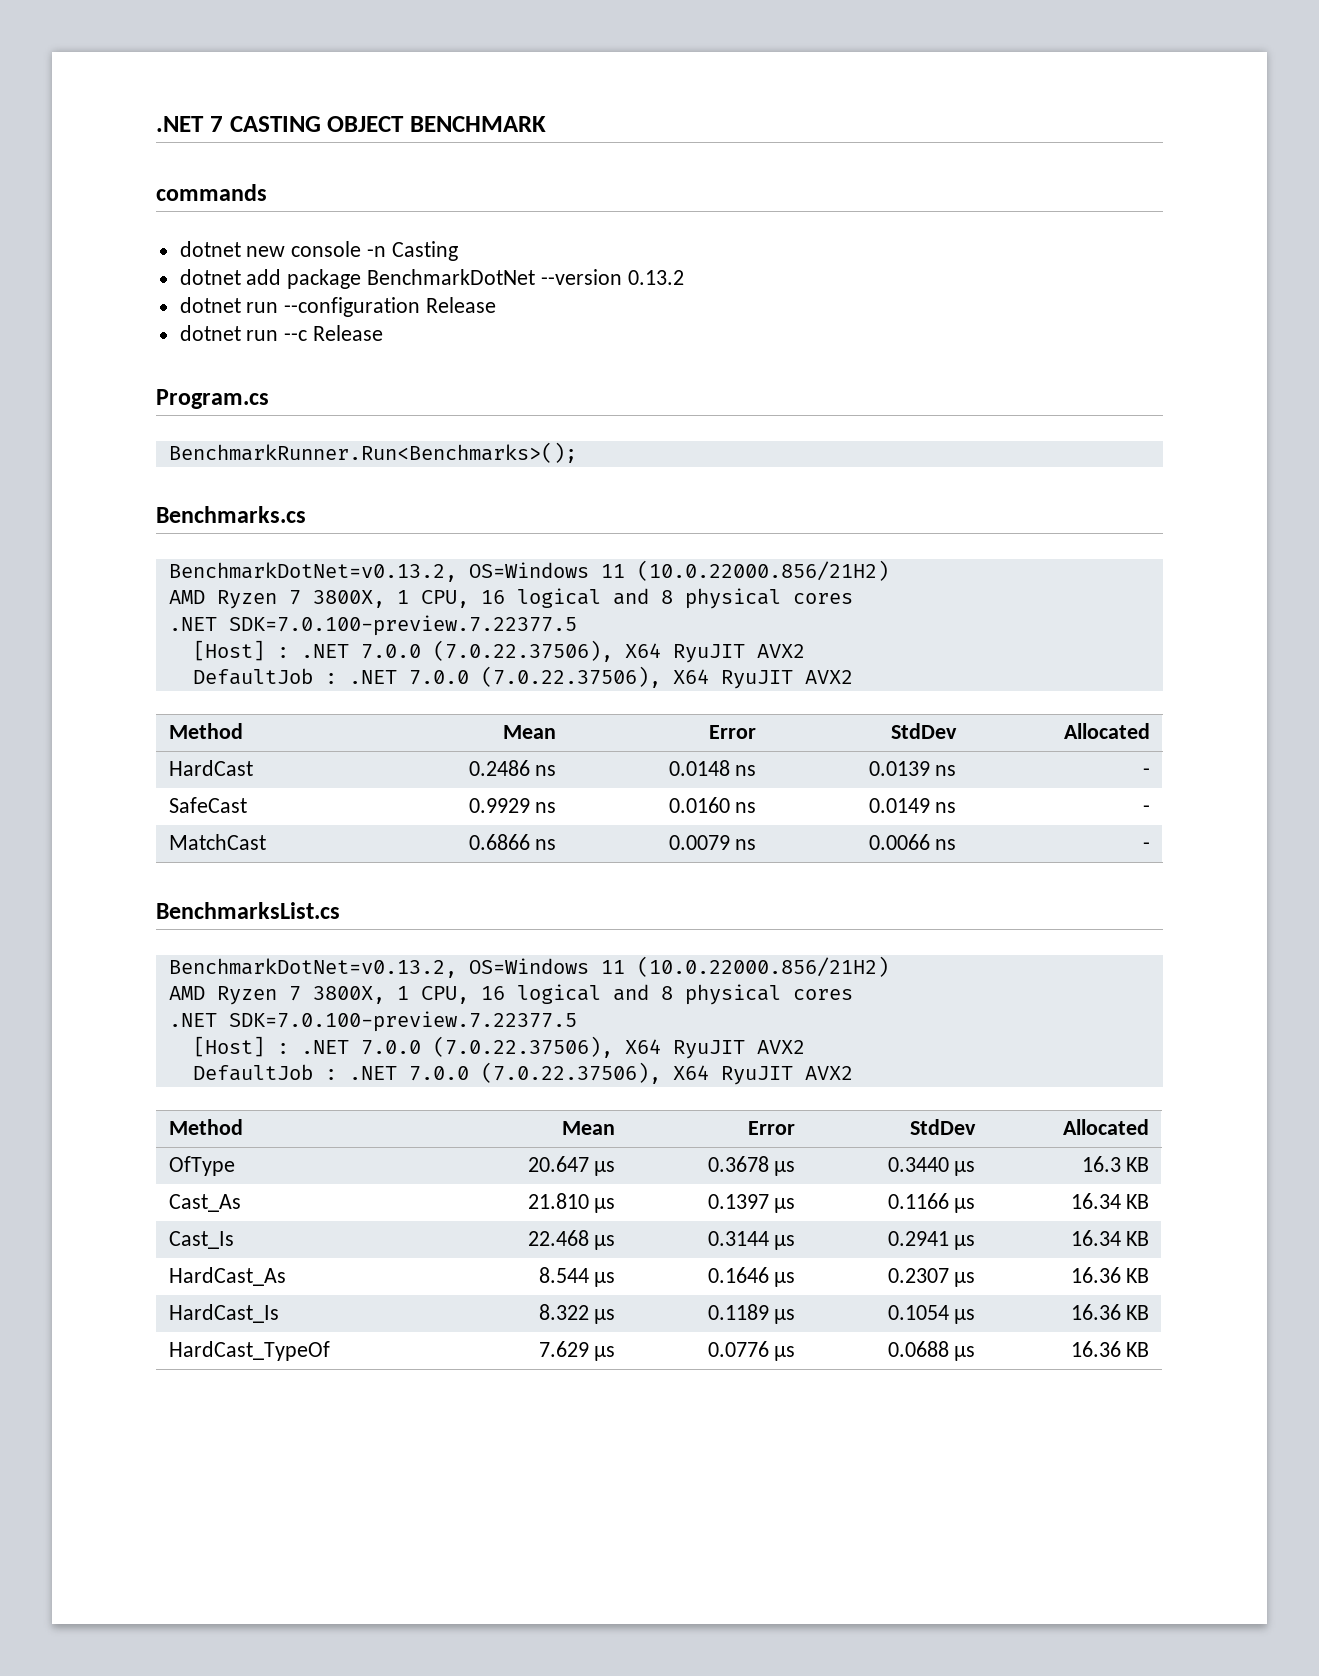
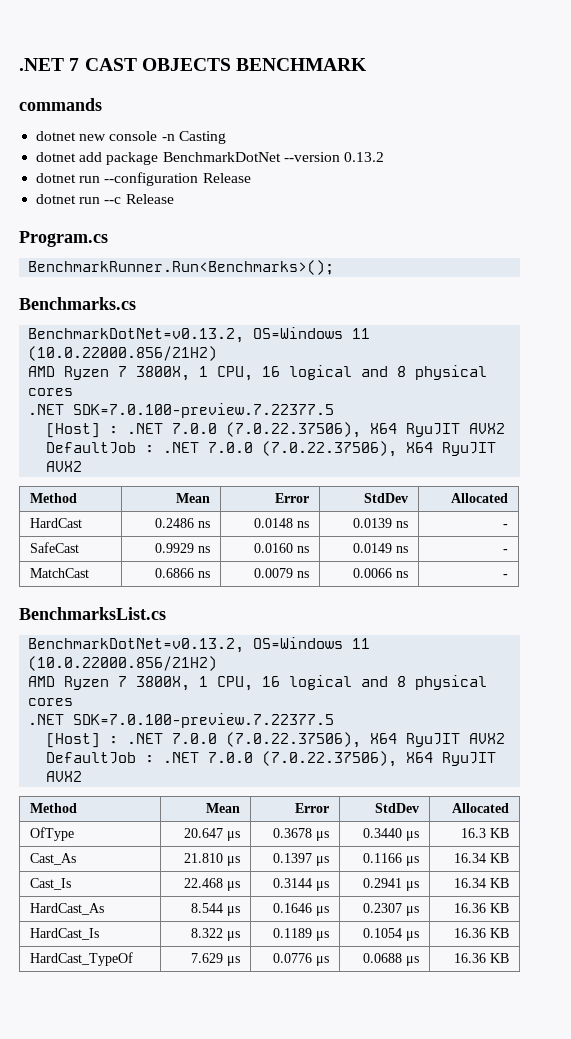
[229,116,405,132] CASTING OBJECT -> [84,58,231,71] CAST OBJECTS

